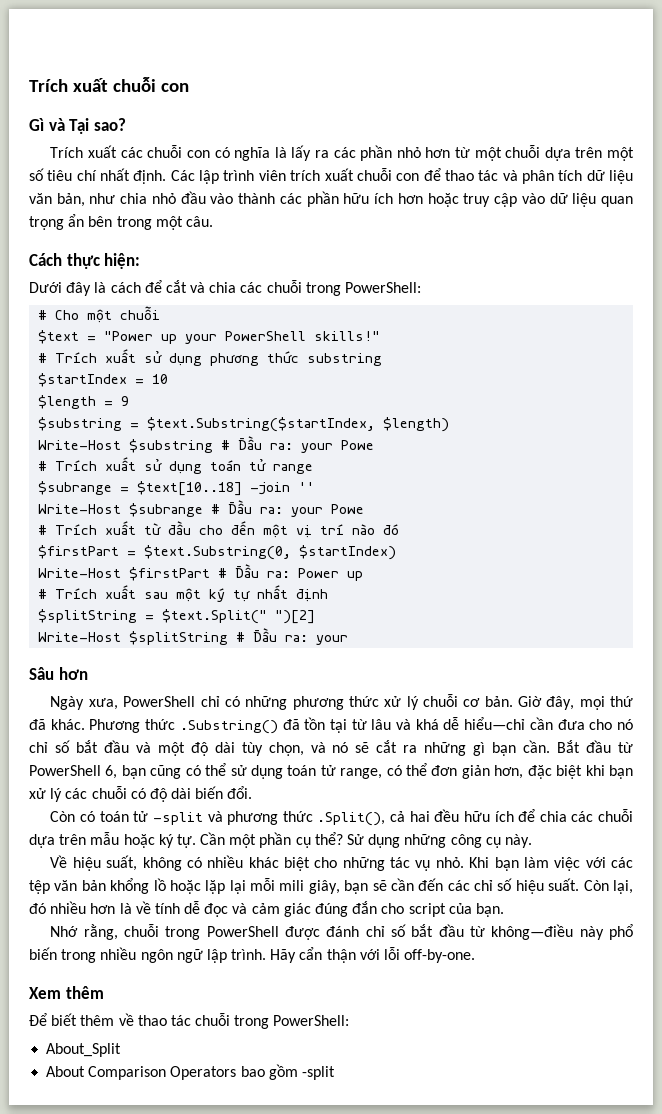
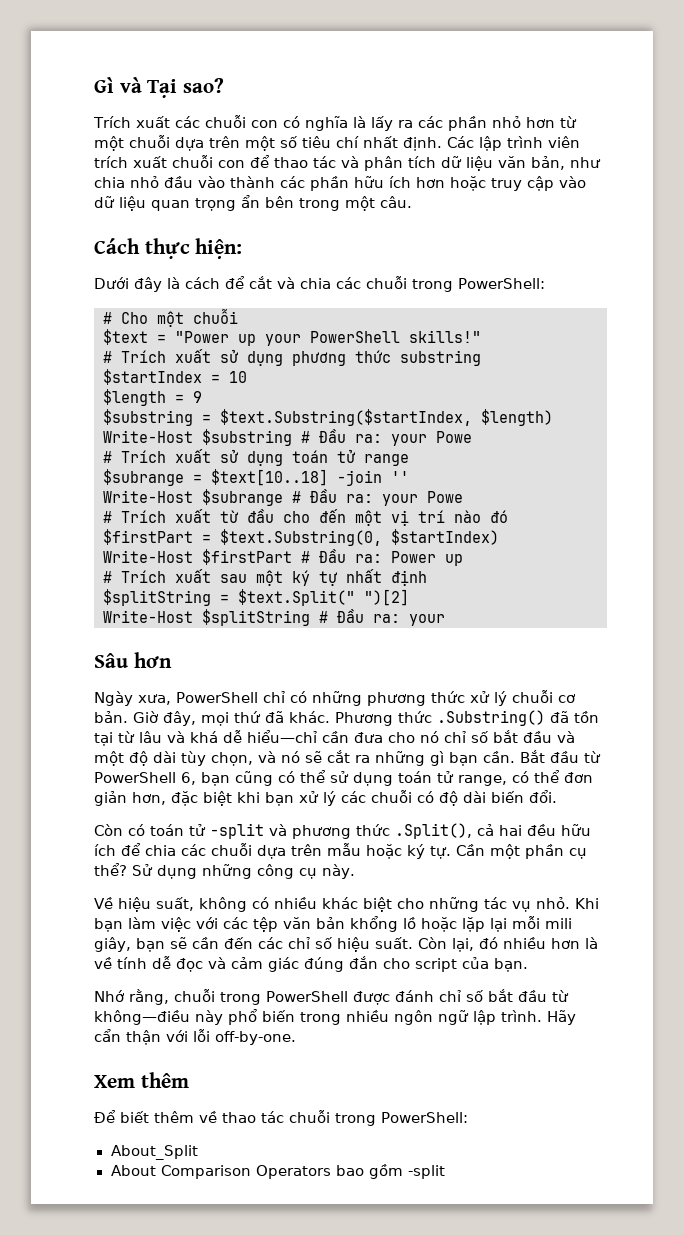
[29,77,190,92] Trích xuất chuỗi con // -> (94, 85) none

